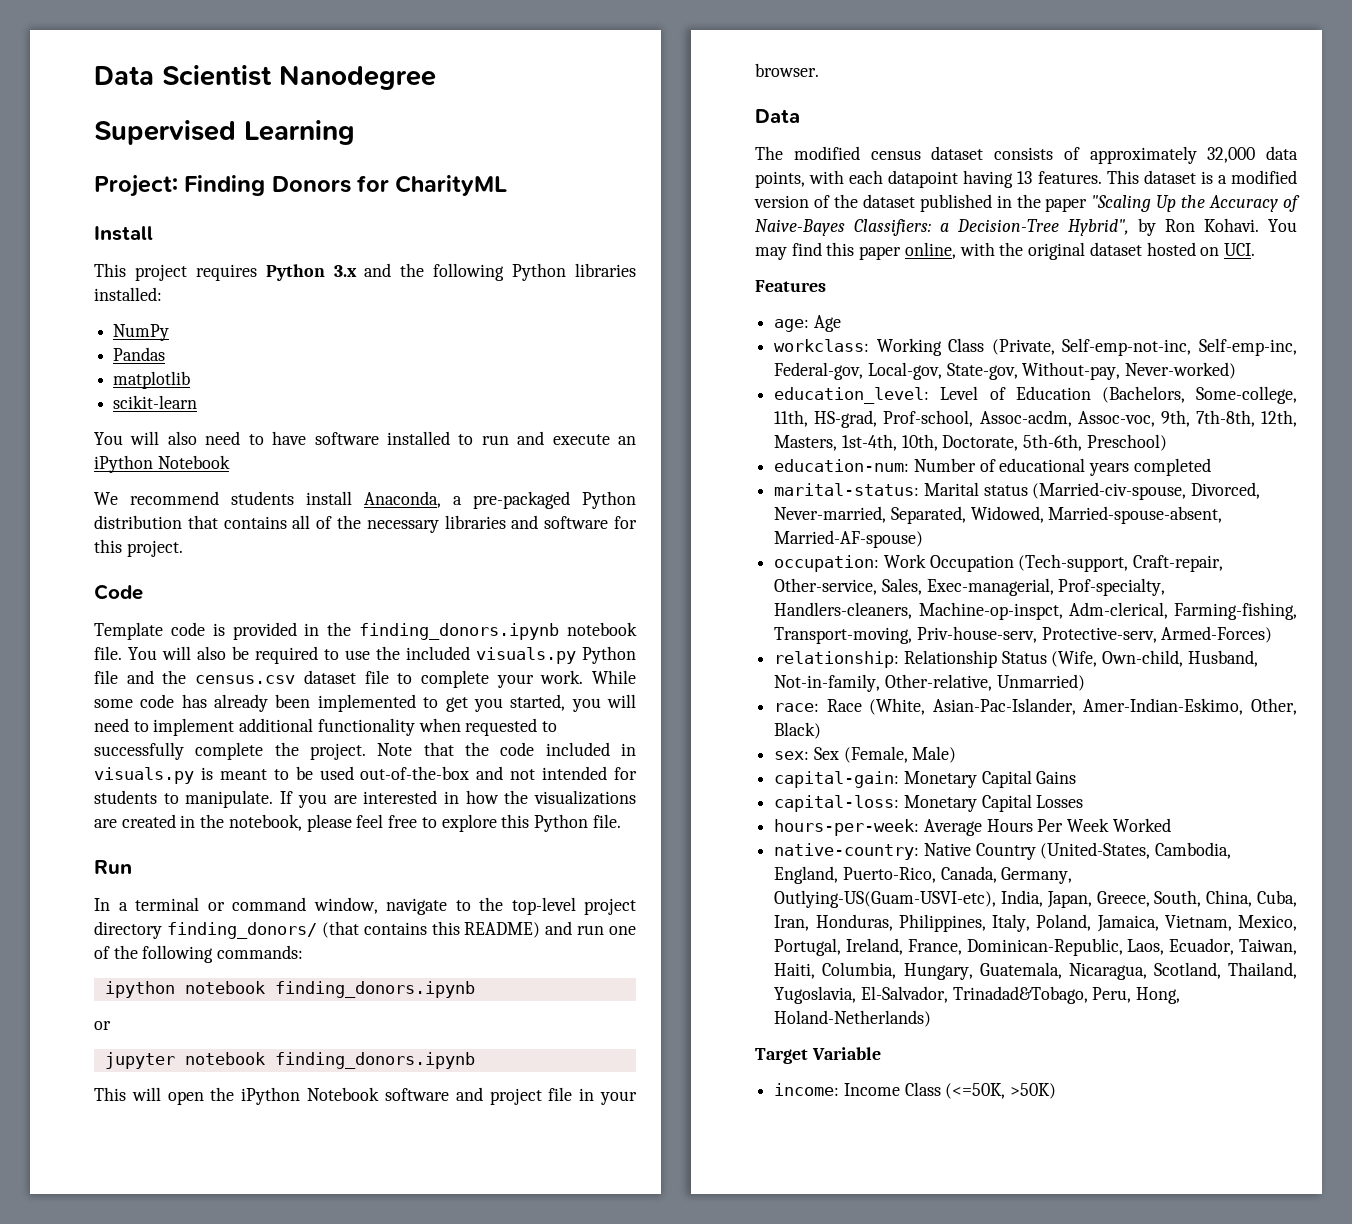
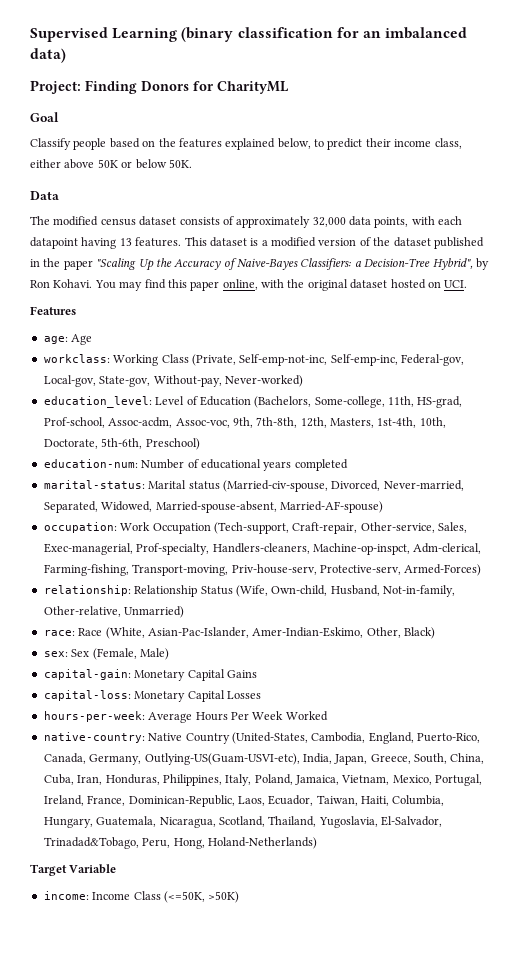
[94,65,436,90] Data Scientist Nanodegree // -> (30, 34) none
(355, 132) none -> [181,27,468,42] [30,48,66,63] (binary classification for an imbalanced data)
[94,226,153,241] [94,263,637,281] [94,287,162,301] [113,324,170,341] [113,347,166,361] [113,371,191,389] [113,395,198,409] [94,431,637,445] [94,455,230,473] [94,491,636,509] [94,515,637,533] [94,539,183,557] [94,584,143,600] [94,622,637,640] [94,646,636,664] [94,670,636,688] [94,694,636,712] [94,718,558,736] [94,742,636,760] [94,766,637,784] [94,790,636,808] [94,814,621,832] [94,860,132,874] [94,897,636,915] [94,921,636,939] [94,945,304,963] [104,981,475,998] [94,1021,111,1030] [104,1052,475,1069] [94,1087,637,1105] [755,63,819,77] Install // This project requires Python 3.x and the following Python libraries installed: // NumPy // Pandas // matplotlib // scikit-learn // You will also need to have software installed to run and execute an iPython Notebook // We recommend students install Anaconda, a pre-packaged Python distribution that contains all of the necessary libraries and software for this project. // Code // Template code is provided in the finding_donors.ipynb notebook file. You will also be required to use the included visuals.py Python file and the census.csv dataset file to complete your work. While some code has already been implemented to get you started, you will need to implement additional functionality when requested to successfully complete the project. Note that the code included in visuals.py is meant to be used out-of-the-box and not intended for students to manipulate. If you are interested in how the visualizations are created in the notebook, please feel free to explore this Python file. // Run // In a terminal or command window, navigate to the top-level project directory finding_donors/ (that contains this README) and run one of the following commands: // ipython notebook finding_donors.ipynb // or // jupyter notebook finding_donors.ipynb // This will open the iPython Notebook software and project file in your browser. -> [30,112,59,122] [30,138,462,150] [30,159,192,169] Goal // Classify people based on the features explained below, to predict their income class, either above 50K or below 50K.

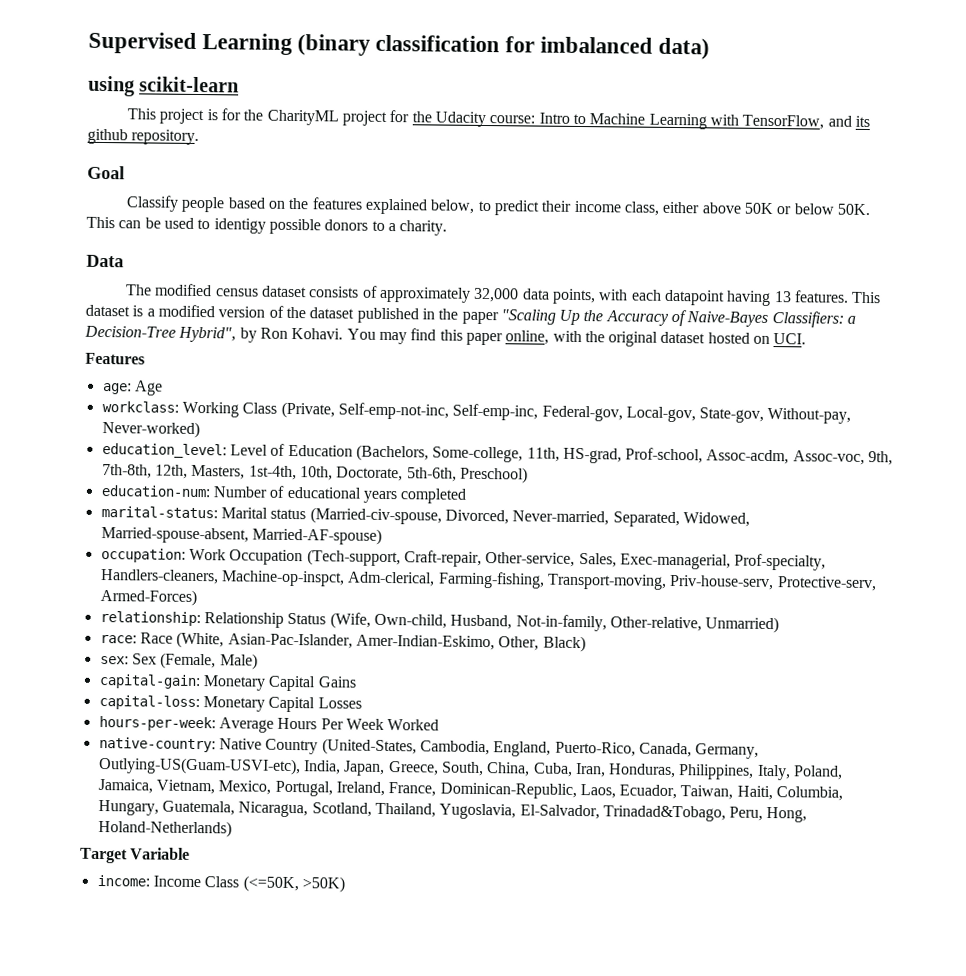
[362,31,381,38] an -> (536, 44) none
[30,80,289,94] Project: Finding Donors for CharityML -> [88,75,240,97] [127,108,870,130] [87,128,200,146] using scikit-learn // This project is for the CharityML project for the Udacity course: Intro to Machine Learning with TensorFlow, and its github repository.
(192, 163) none -> [86,216,448,236] This can be used to identigy possible donors to a charity.

